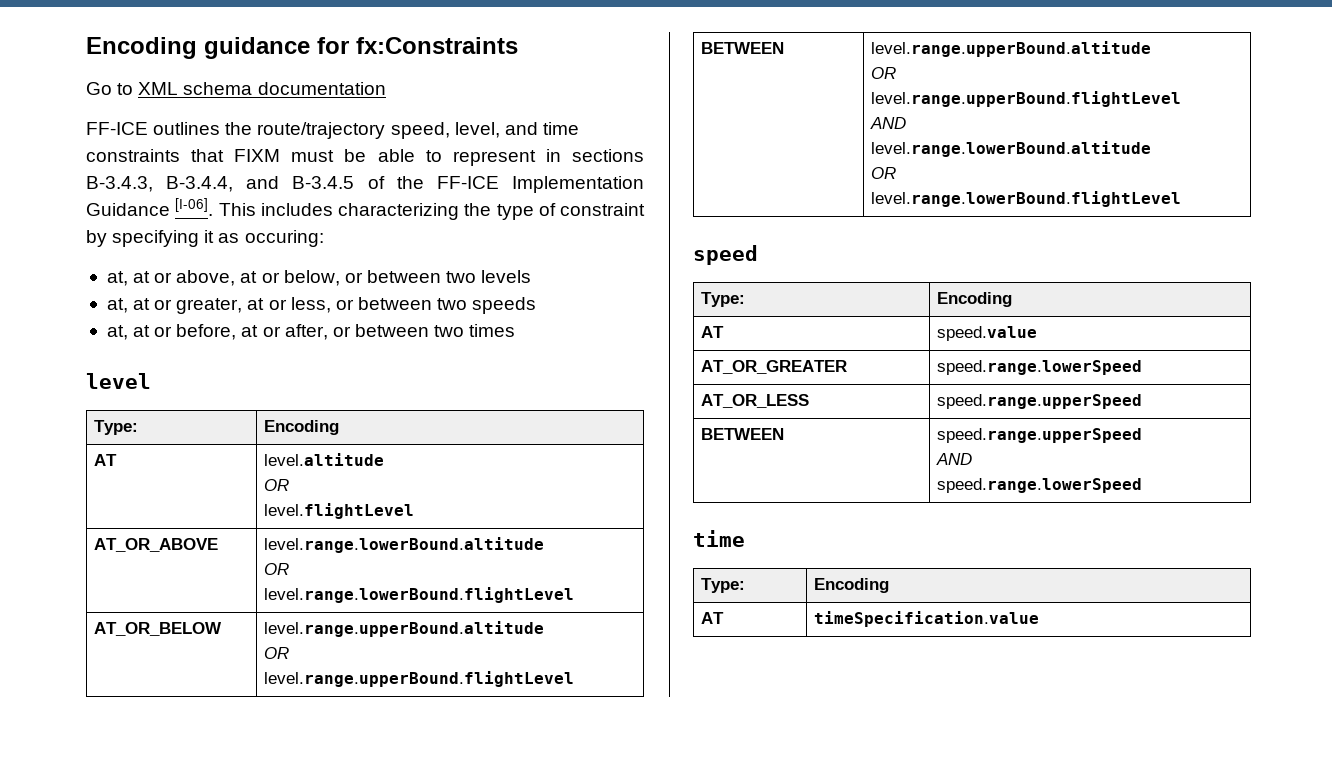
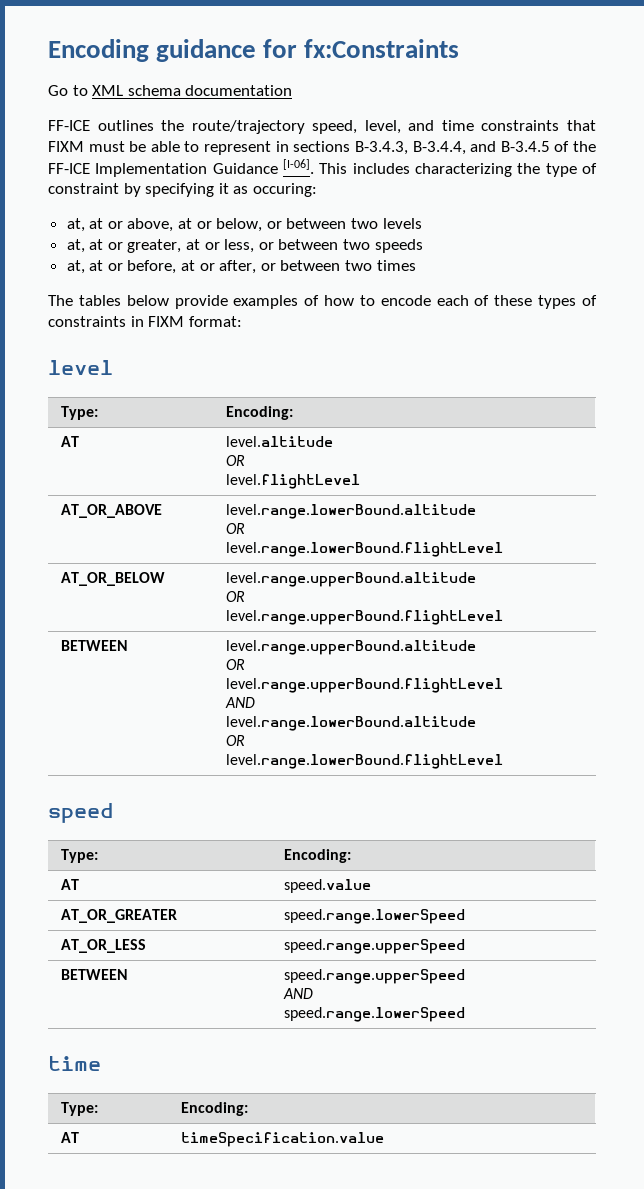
(516, 330) none -> [48,295,598,309] [48,316,242,327] // The tables below provide examples of how to encode each of these types of constraints in FIXM format:
[264,420,340,435] Encoding -> [226,406,294,420] Encoding:
[937,292,1013,307] Encoding -> [284,849,352,863] Encoding:
[814,578,890,593] Encoding -> [181,1102,249,1116] Encoding:

